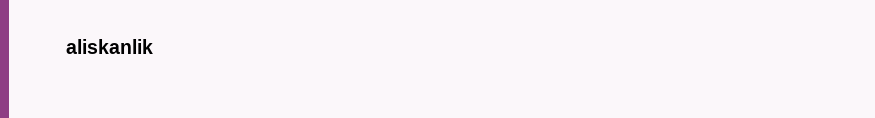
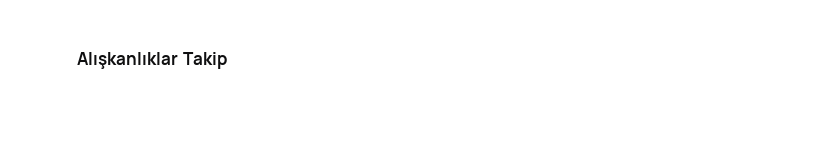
[66,39,153,54] aliskanlik -> [77,52,227,69] Alışkanlıklar Takip

